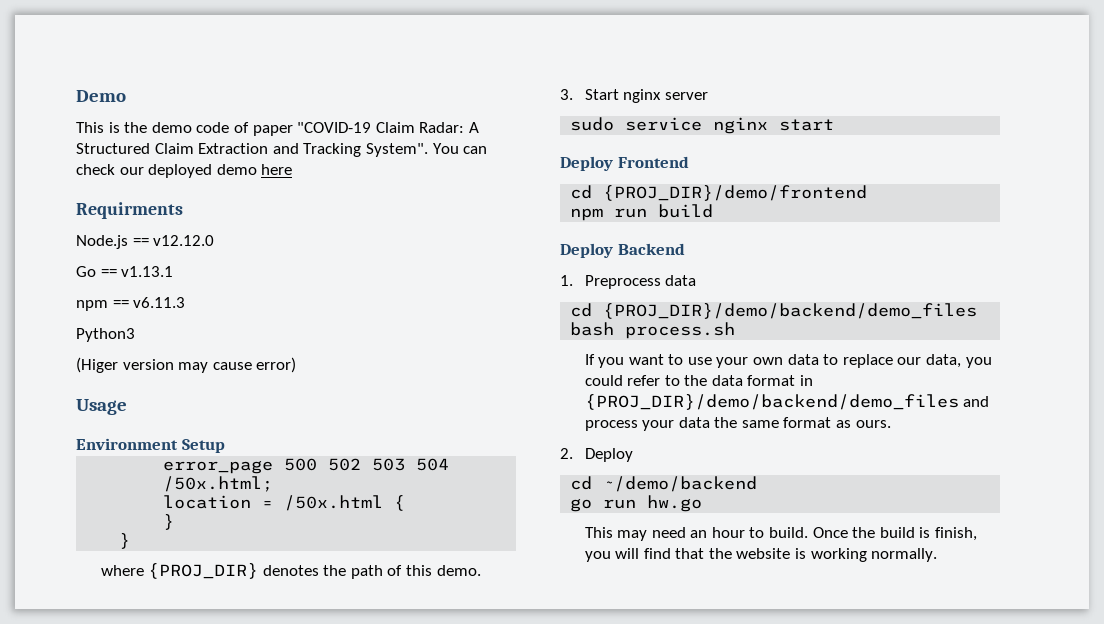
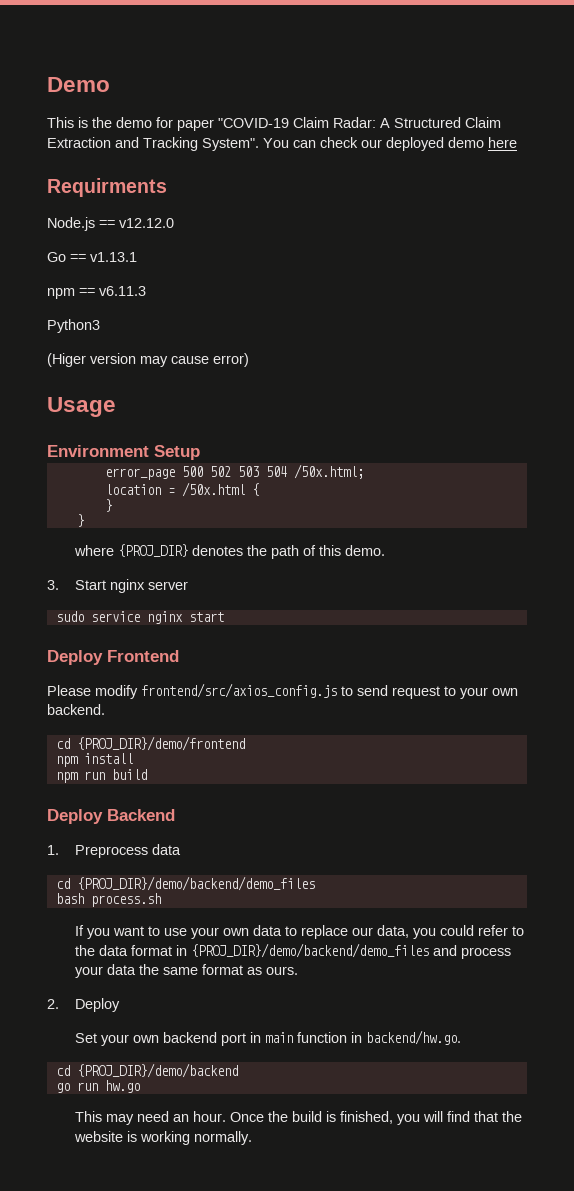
[196,122,249,133] code of -> [156,117,173,128] for
(689, 162) none -> [47,683,518,699] [47,704,105,715] // Please modify frontend/src/axios_config.js to send request to your own backend.
(868, 193) none -> [55,753,133,767] // npm install
[570,476,758,492] // cd ~/demo/backend -> [75,1030,462,1046] [55,1063,238,1078] // Set your own backend port in main function in backend/hw.go. // cd {PROJ_DIR}/demo/backend
[711,527,809,538] hour to build. -> [193,1111,227,1122] hour.
[935,527,978,541] finish, -> [340,1111,394,1124] finished,

